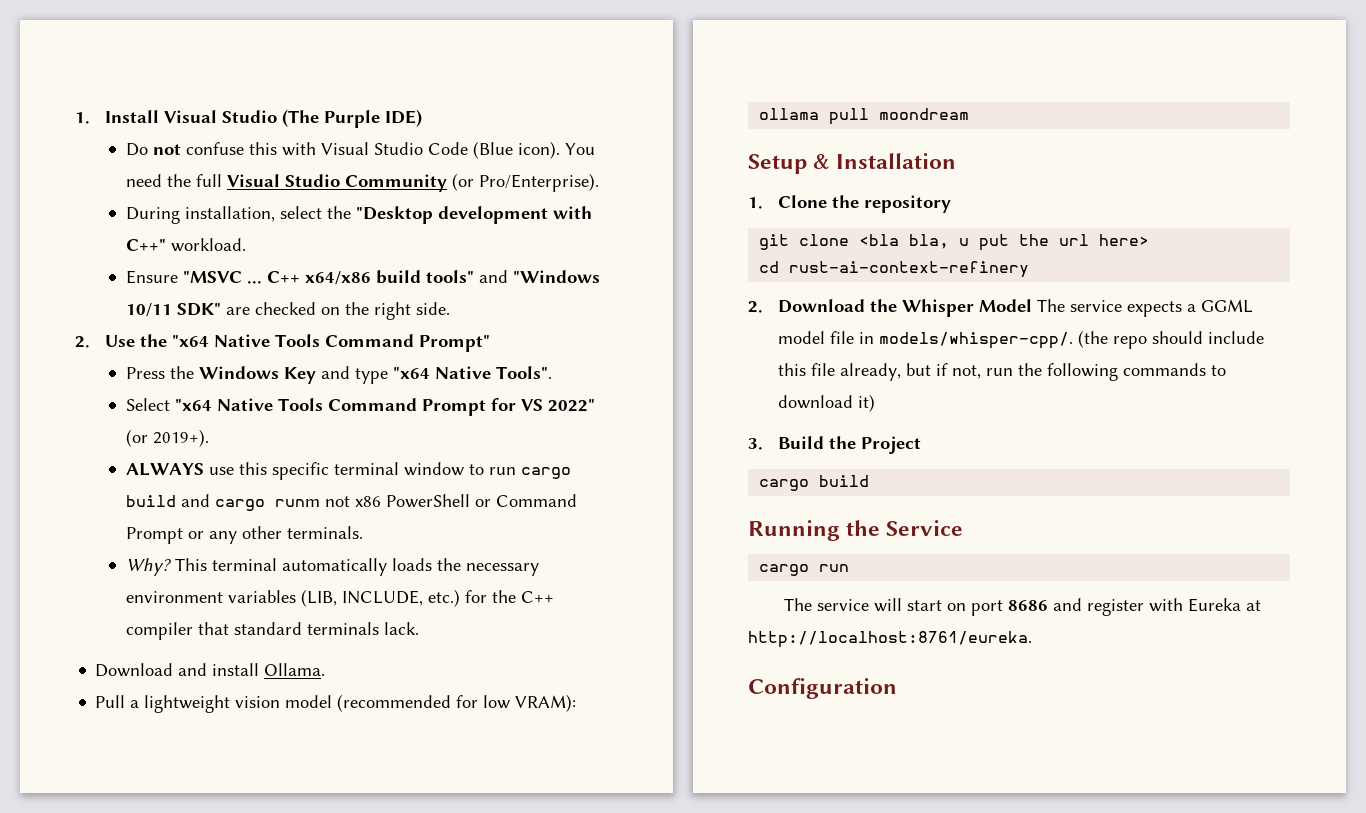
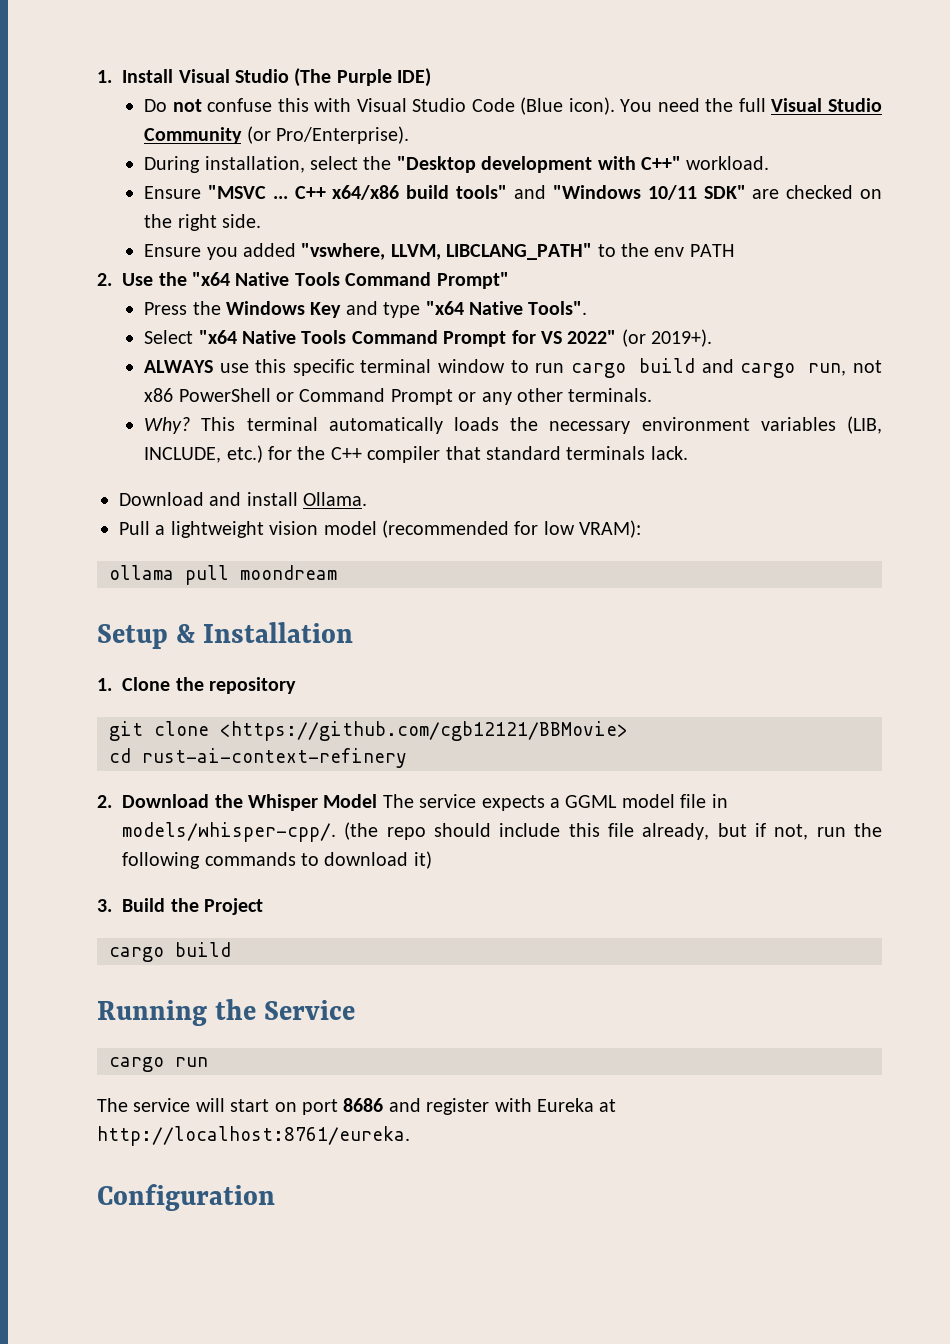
(450, 308) none -> [144,243,734,260] // Ensure you added "vswhere, LLVM, LIBCLANG_PATH" to the env PATH
[274,499,320,507] runm -> [808,363,847,376] run,
[859,234,1150,251] <bla bla, u put the url here> -> [220,721,628,741] <https://github.com/cgb12121/BBMovie>

